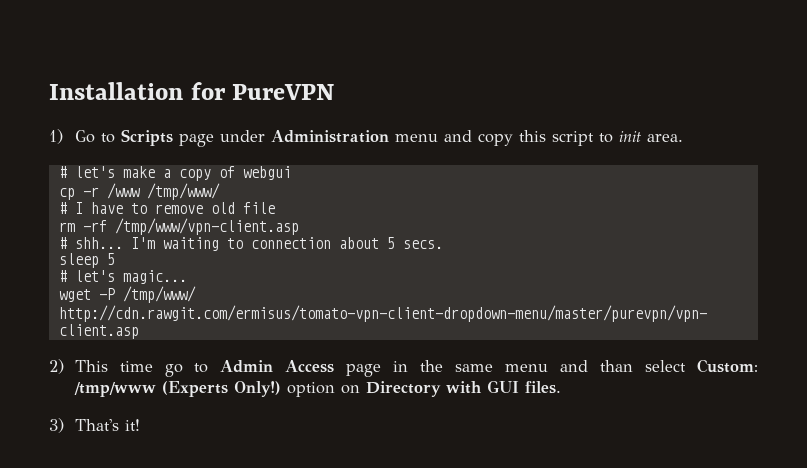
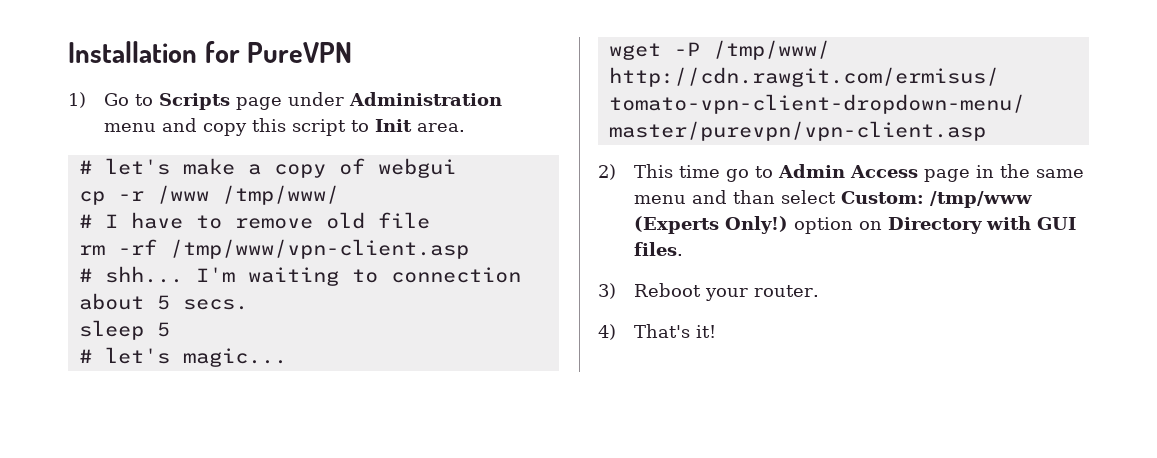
[618,131,641,142] init -> [374,119,412,132] Init
(64, 425) none -> [633,283,819,301] [598,324,616,340] Reboot your router. // 4)

